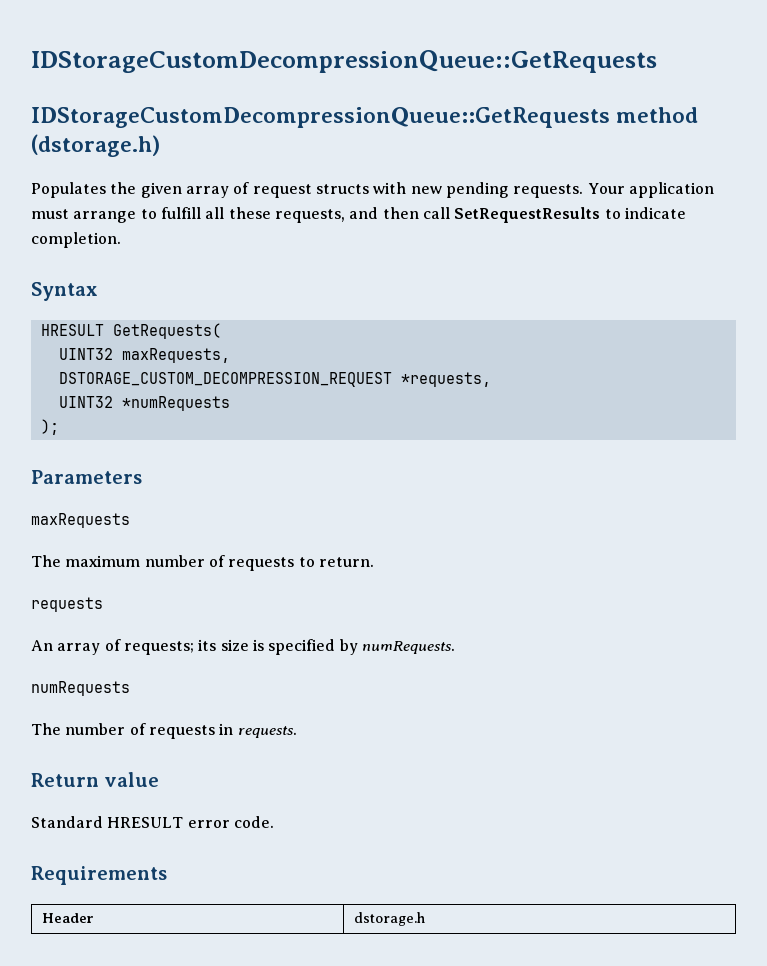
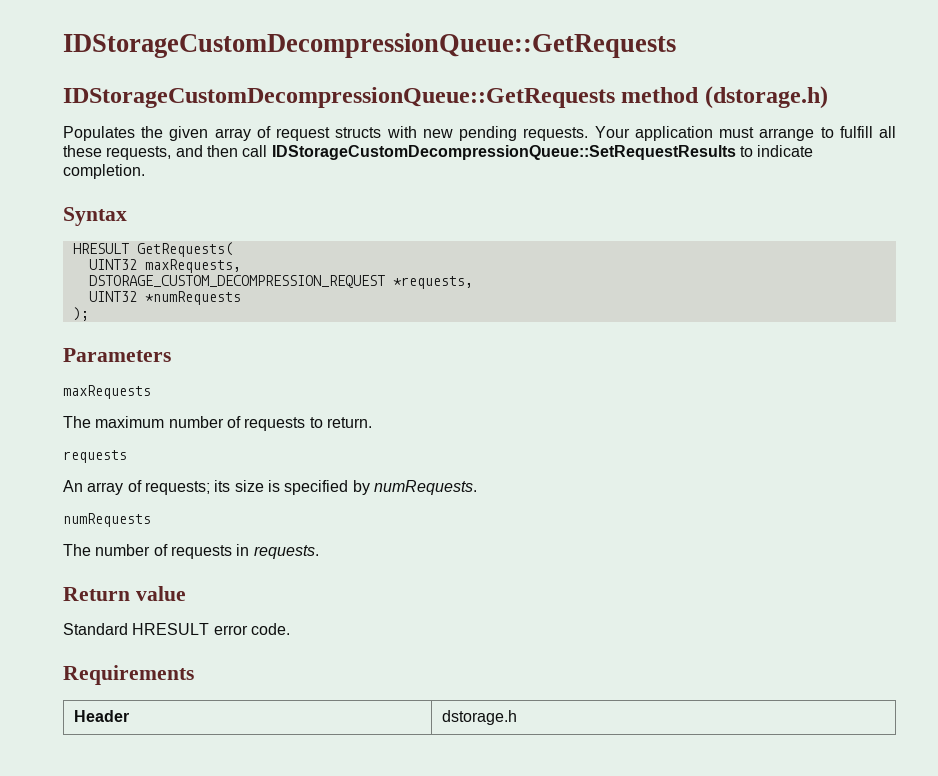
[454,207,601,223] SetRequestResults -> [271,145,736,160] IDStorageCustomDecompressionQueue::SetRequestResults

